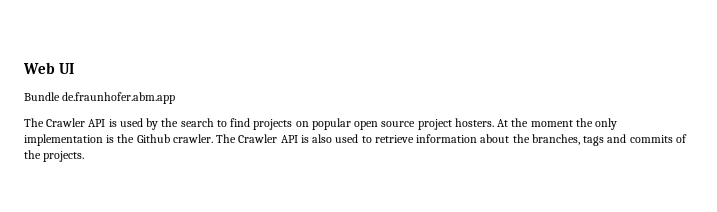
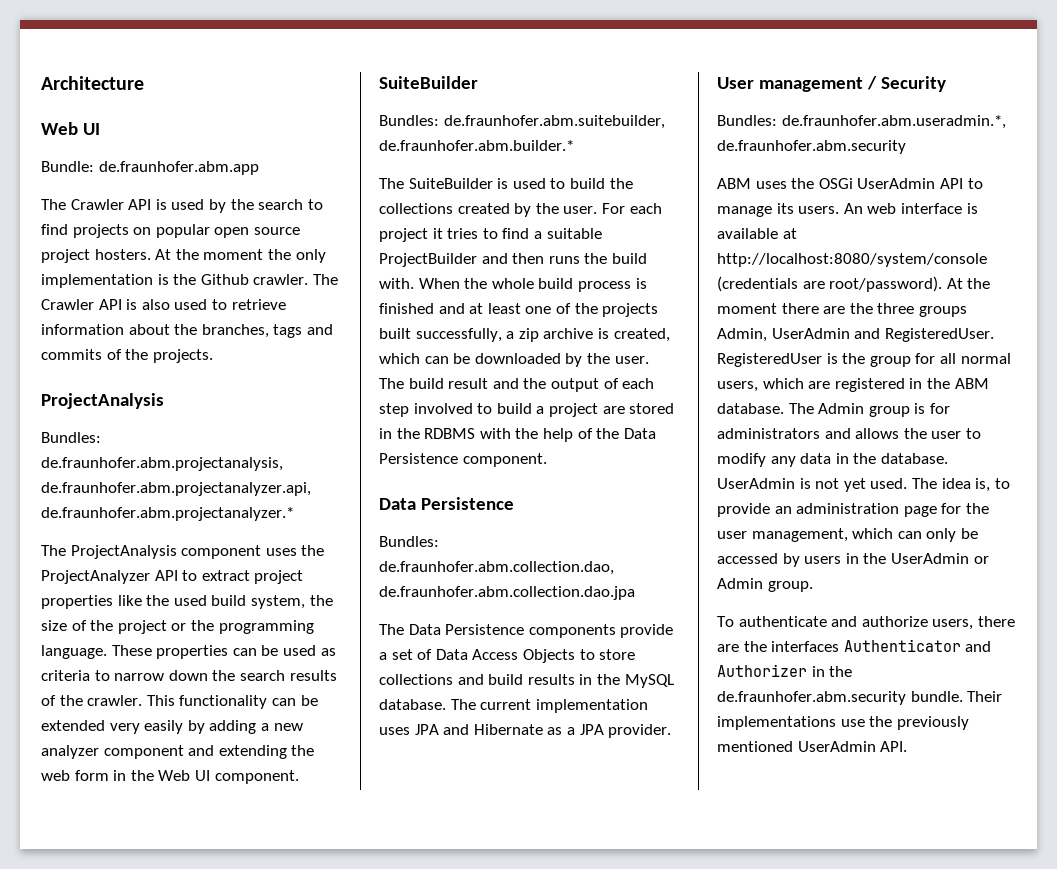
(23, 68) none -> [41,76,144,90] Architecture //
[24,92,60,101] Bundle -> [41,161,94,172] Bundle:
(85, 156) none -> [41,393,164,409] [41,432,101,443] [41,457,283,471] [41,482,311,496] [41,507,294,521] [41,545,325,559] [41,570,304,584] [41,595,333,609] [41,620,314,634] [41,645,336,659] [41,670,337,681] [41,695,318,709] [41,720,303,734] [41,745,315,759] [41,770,299,784] [379,76,478,89] [379,115,665,129] [379,140,574,151] [379,178,633,189] [379,203,662,217] [379,228,602,242] [379,253,647,267] [379,278,647,292] [379,303,659,317] [379,328,670,342] [379,353,649,367] [379,378,655,392] [379,403,675,417] [379,428,656,442] [379,453,547,467] [379,497,514,510] [379,536,439,547] [379,561,614,575] [379,586,635,600] [379,624,674,638] [379,649,636,663] [379,674,674,688] [379,699,648,713] [379,724,672,738] [717,76,946,92] [717,115,1006,129] [717,140,906,154] [717,178,983,189] [717,203,978,217] [717,228,797,239] [717,253,987,267] [717,276,991,292] [717,303,967,317] [717,328,994,342] [717,353,1011,367] [717,378,989,392] [717,403,950,417] [717,428,981,439] [717,453,948,467] [717,478,1010,492] [717,503,989,517] [717,528,978,542] [717,553,989,567] [717,578,813,592] [717,616,1015,630] [717,639,992,652] [717,664,853,677] [717,691,1003,705] [717,716,969,730] [717,741,908,752] // ProjectAnalysis // Bundles: de.fraunhofer.abm.projectanalysis, de.fraunhofer.abm.projectanalyzer.api, de.fraunhofer.abm.projectanalyzer.* // The ProjectAnalysis component uses the ProjectAnalyzer API to extract project properties like the used build system, the size of the project or the programming language. These properties can be used as criteria to narrow down the search results of the crawler. This functionality can be extended very easily by adding a new analyzer component and extending the web form in the Web UI component. // SuiteBuilder // Bundles: de.fraunhofer.abm.suitebuilder, de.fraunhofer.abm.builder.* // The SuiteBuilder is used to build the collections created by the user. For each project it tries to find a suitable ProjectBuilder and then runs the build with. When the whole build process is finished and at least one of the projects built successfully, a zip archive is created, which can be downloaded by the user. The build result and the output of each step involved to build a project are stored in the RDBMS with the help of the Data Persistence component. // Data Persistence // Bundles: de.fraunhofer.abm.collection.dao, de.fraunhofer.abm.collection.dao.jpa // The Data Persistence components provide a set of Data Access Objects to store collections and build results in the MySQL database. The current implementation uses JPA and Hibernate as a JPA provider. // User management / Security // Bundles: de.fraunhofer.abm.useradmin.*, de.fraunhofer.abm.security // ABM uses the OSGi UserAdmin API to manage its users. An web interface is available at http://localhost:8080/system/console (credentials are root/password). At the moment there are the three groups Admin, UserAdmin and RegisteredUser. RegisteredUser is the group for all normal users, which are registered in the ABM database. The Admin group is for administrators and allows the user to modify any data in the database. UserAdmin is not yet used. The idea is, to provide an administration page for the user management, which can only be accessed by users in the UserAdmin or Admin group. // To authenticate and authorize users, there are the interfaces Authenticator and Authorizer in the de.fraunhofer.abm.security bundle. Their implementations use the previously mentioned UserAdmin API.

